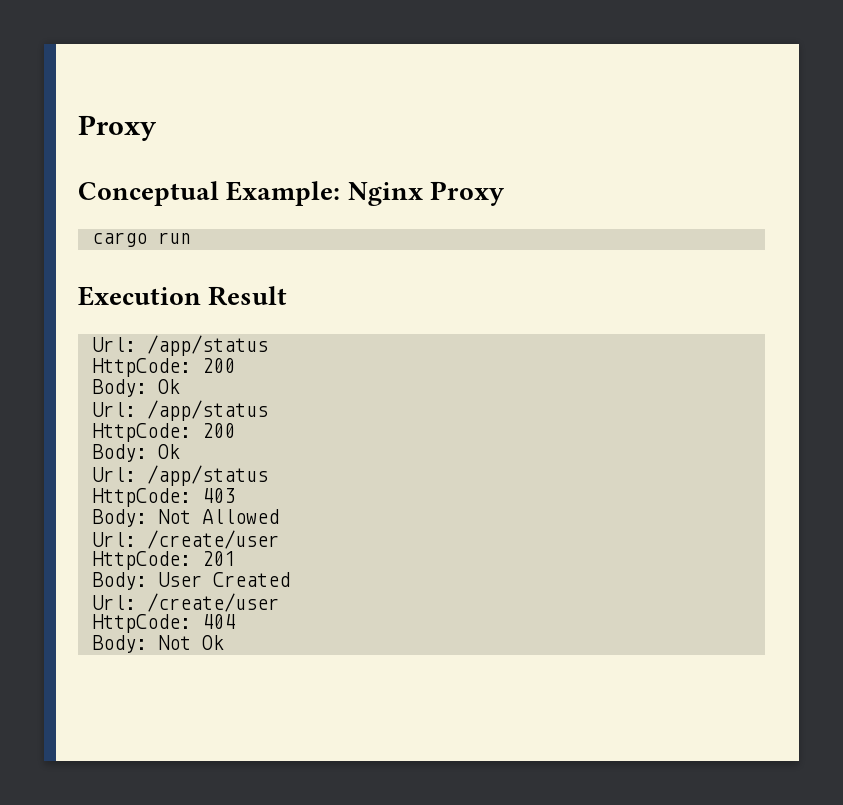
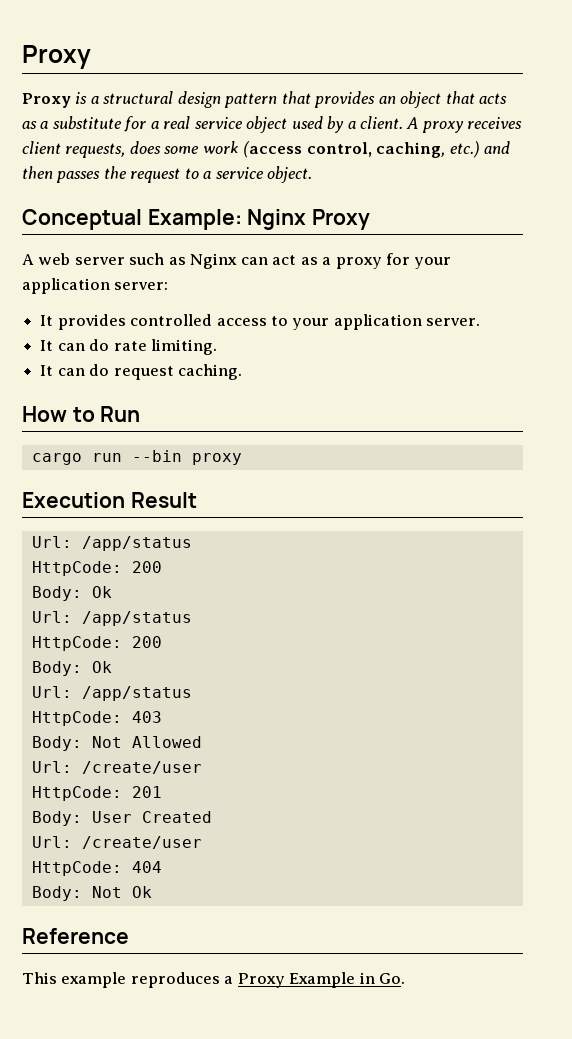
[78,115,157,141] [78,181,504,206] Proxy // Conceptual Example: Nginx Proxy -> [22,45,91,69] [22,91,508,108] [22,116,523,133] [22,141,511,158] [22,166,313,183] [22,209,371,230] [22,253,452,269] [22,278,169,294] [40,314,481,330] [40,339,217,355] [40,364,242,380] [22,406,141,422] Proxy // Proxy is a structural design pattern that provides an object that acts as a substitute for a real service object used by a client. A proxy receives client requests, does some work (access control, caching, etc.) and then passes the request to a service object. // Conceptual Example: Nginx Proxy // A web server such as Nginx can act as a proxy for your application server: // It provides controlled access to your application server. // It can do rate limiting. // It can do request caching. // How to Run
(191, 238) none -> [131,450,242,465] --bin proxy
(224, 642) none -> [22,928,129,944] [22,972,406,988] // Reference // This example reproduces a Proxy Example in Go.

